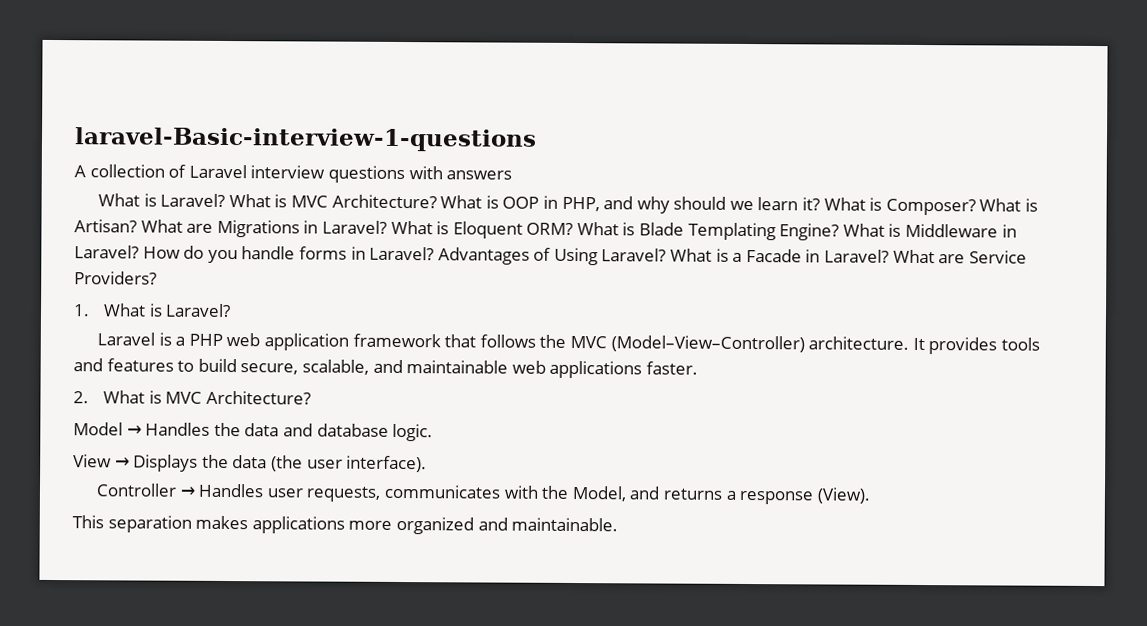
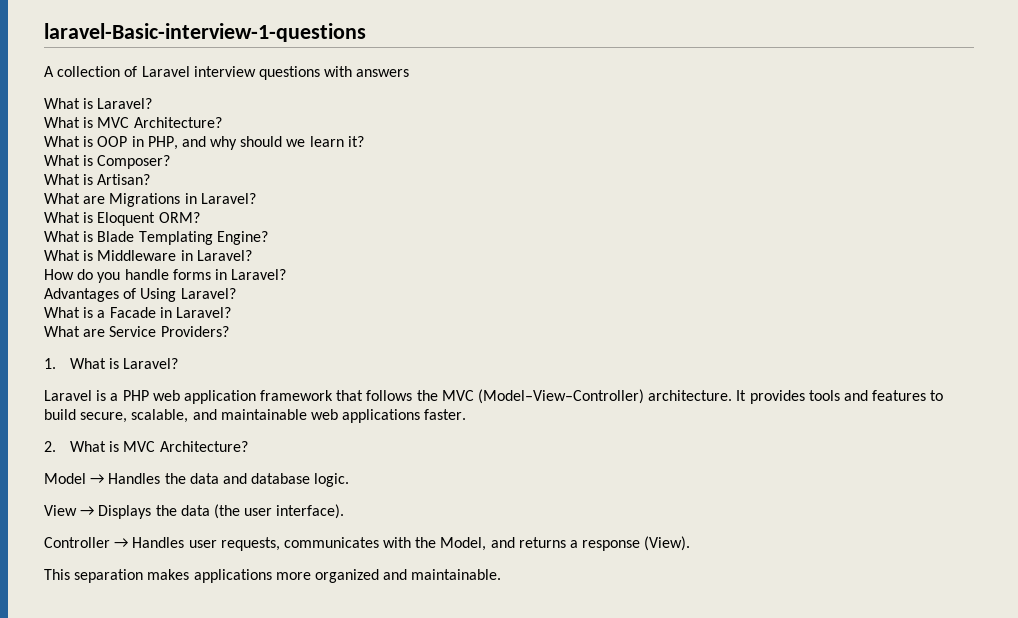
[228,194,437,209] What is MVC Architecture? -> [44,117,222,128] // What is MVC Architecture? //
(821, 204) none -> (364, 141) //
(976, 207) none -> (171, 162) //
(137, 226) none -> (151, 179) //
(387, 227) none -> (256, 198) //
(574, 228) none -> (200, 217) //
(840, 232) none -> (268, 238) //
(139, 252) none -> (252, 255) //
(435, 253) none -> (287, 274) //
(667, 255) none -> (236, 293) //
(890, 256) none -> (231, 312) //

